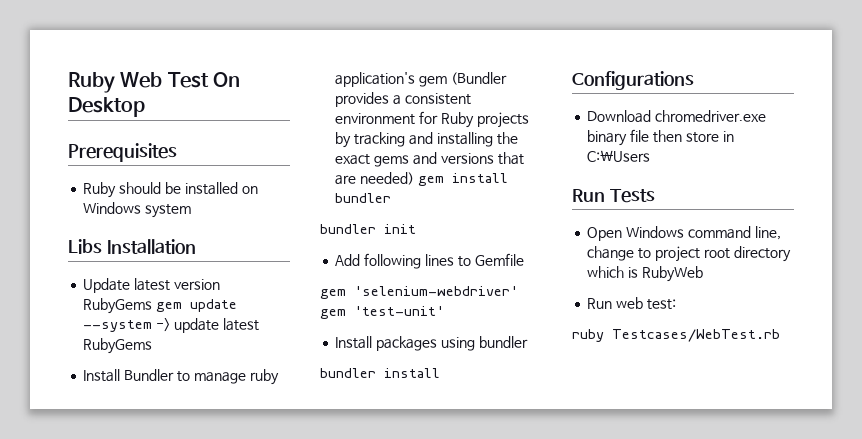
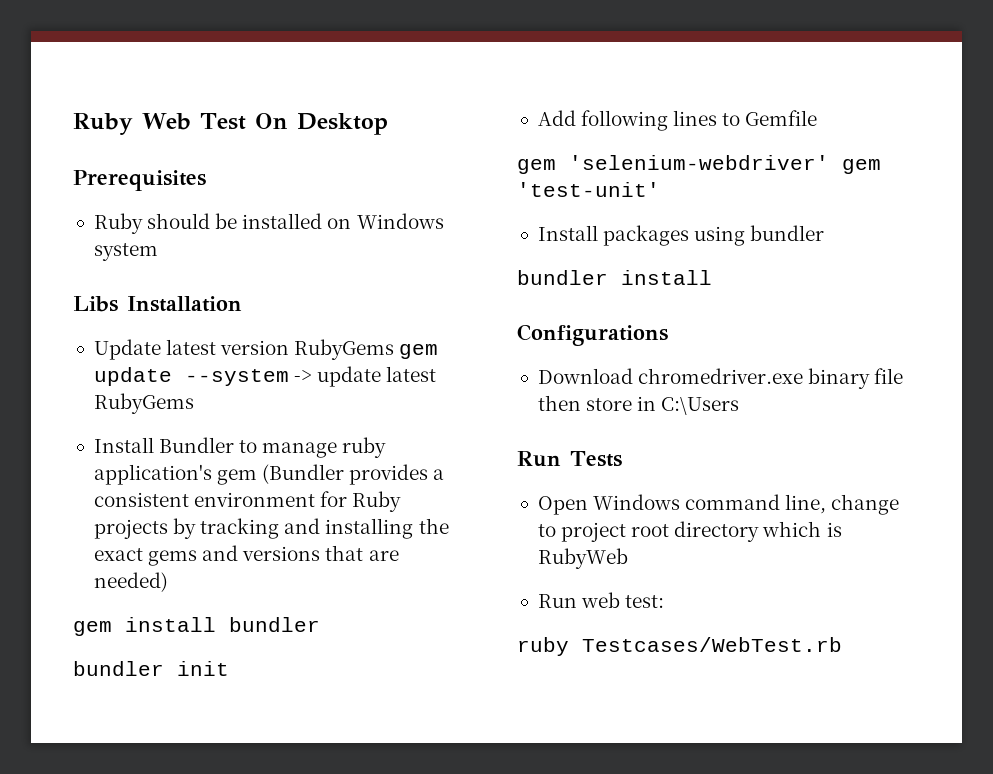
(415, 178) none -> (168, 582) //

